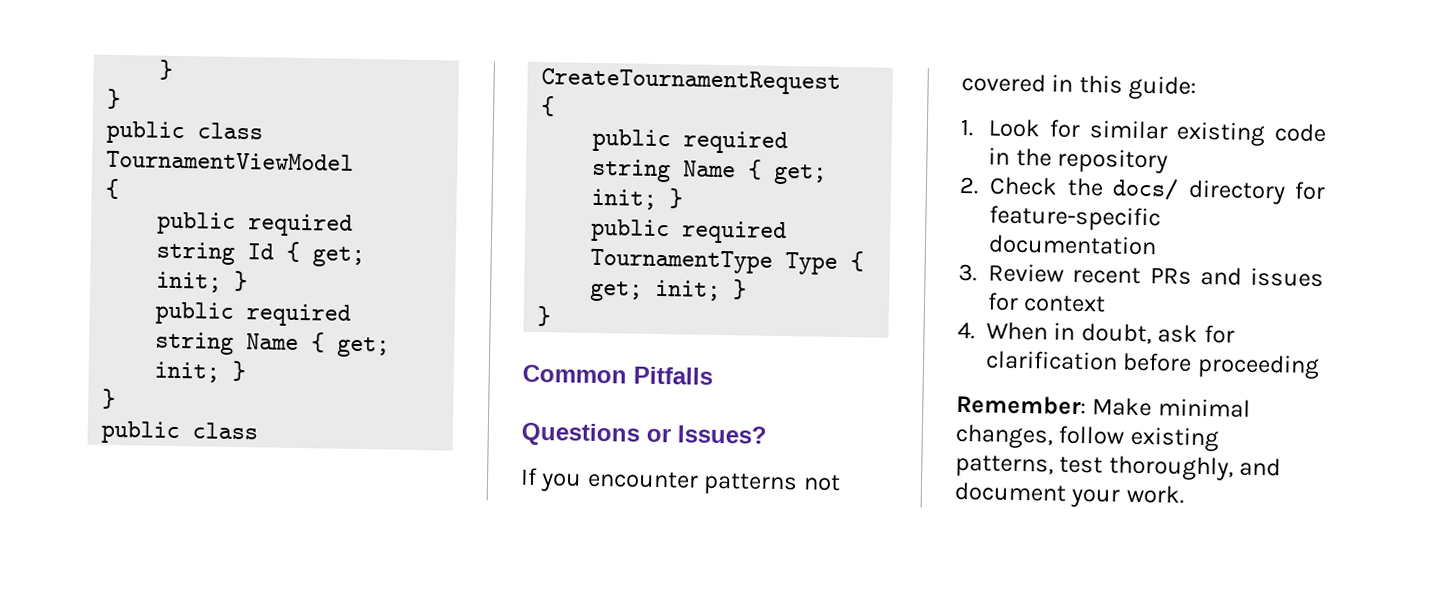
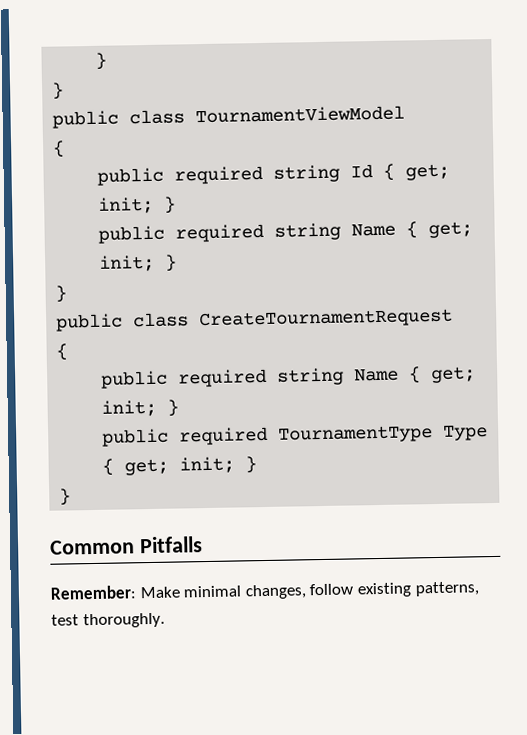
[521,422,767,447] [520,467,841,496] [961,72,1198,100] [960,118,1327,147] [988,147,1169,174] [959,176,1326,205] [989,205,1161,232] [988,234,1157,256] [958,263,1324,288] [987,292,1107,313] [957,321,1235,345] [985,350,1320,379] // Questions or Issues? // If you encounter patterns not covered in this guide: // 1. Look for similar existing code in the repository // 2. Check the docs/ directory for feature-specific documentation // 3. Review recent PRs and issues for context // 4. When in doubt, ask for clarification before proceeding -> (203, 545) none
[1108,455,1282,481] [954,481,1185,508] thoroughly, and document your work. -> [82,612,165,629] thoroughly.

